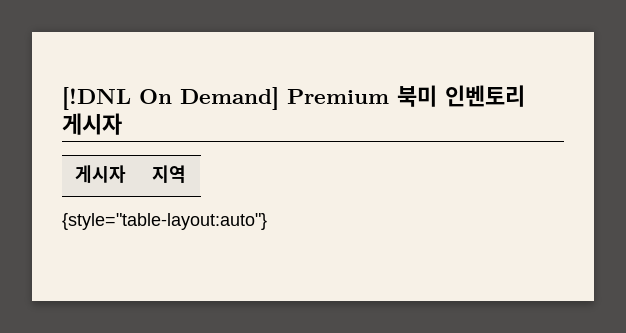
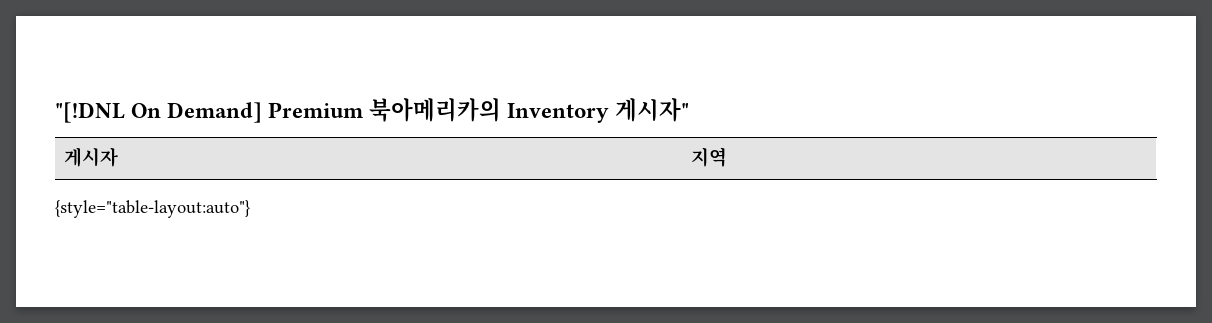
[62,87,131,110] [!DNL -> [55,102,125,123] "[!DNL
[397,85,525,107] [62,113,122,135] 북미 인벤토리 게시자 -> [369,98,690,123] 북아메리카의 Inventory 게시자"

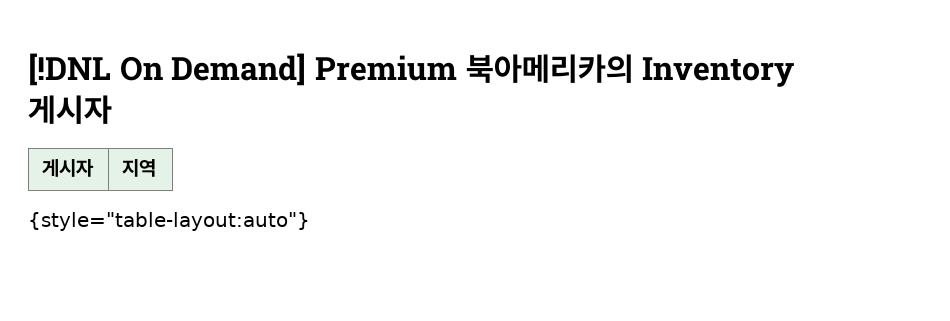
[55,102,125,123] "[!DNL -> [28,53,111,86] [!DNL
[615,98,690,122] 게시자" -> [28,95,112,124] 게시자

